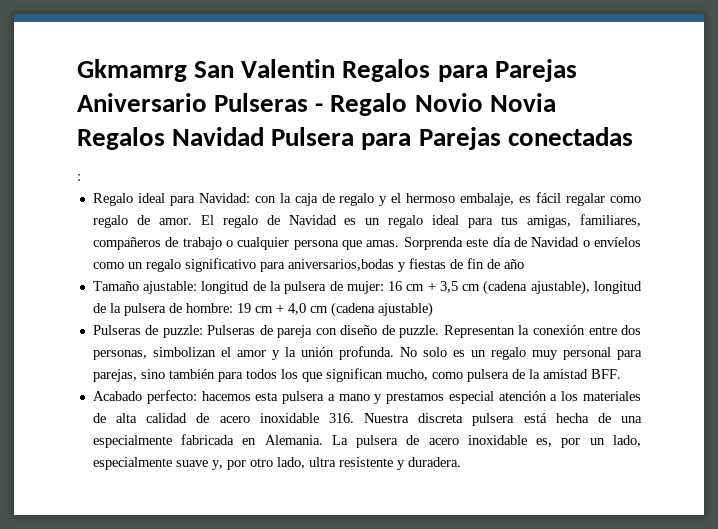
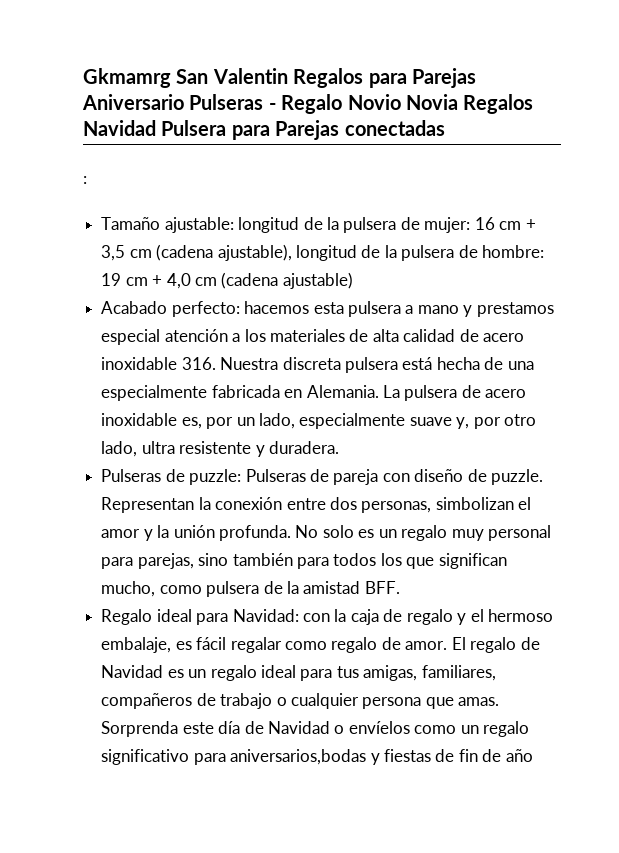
(81, 177) none -> [101,217,536,233] [101,244,545,261] [101,272,353,289] [101,301,554,317] [101,329,525,345] [101,357,534,373] [101,385,527,401] [101,413,537,429] [101,441,339,457] [101,469,544,485] [101,497,532,513] [101,525,552,541] [101,553,507,569] [101,581,400,597] // Tamaño ajustable: longitud de la pulsera de mujer: 16 cm + 3,5 cm (cadena ajustable), longitud de la pulsera de hombre: 19 cm + 4,0 cm (cadena ajustable) // Acabado perfecto: hacemos esta pulsera a mano y prestamos especial atención a los materiales de alta calidad de acero inoxidable 316. Nuestra discreta pulsera está hecha de una especialmente fabricada en Alemania. La pulsera de acero inoxidable es, por un lado, especialmente suave y, por otro lado, ultra resistente y duradera. // Pulseras de puzzle: Pulseras de pareja con diseño de puzzle. Representan la conexión entre dos personas, simbolizan el amor y la unión profunda. No solo es un regalo muy personal para parejas, sino también para todos los que significan mucho, como pulsera de la amistad BFF.
[92,280,642,295] [92,302,433,317] [92,325,641,338] [92,346,642,360] [92,368,621,382] [92,390,641,404] [92,413,642,426] [92,434,641,448] [92,457,461,470] // Tamaño ajustable: longitud de la pulsera de mujer: 16 cm + 3,5 cm (cadena ajustable), longitud de la pulsera de hombre: 19 cm + 4,0 cm (cadena ajustable) // Pulseras de puzzle: Pulseras de pareja con diseño de puzzle. Representan la conexión entre dos personas, simbolizan el amor y la unión profunda. No solo es un regalo muy personal para parejas, sino también para todos los que significan mucho, como pulsera de la amistad BFF. // Acabado perfecto: hacemos esta pulsera a mano y prestamos especial atención a los materiales de alta calidad de acero inoxidable 316. Nuestra discreta pulsera está hecha de una especialmente fabricada en Alemania. La pulsera de acero inoxidable es, por un lado, especialmente suave y, por otro lado, ultra resistente y duradera. -> (533, 755) none

